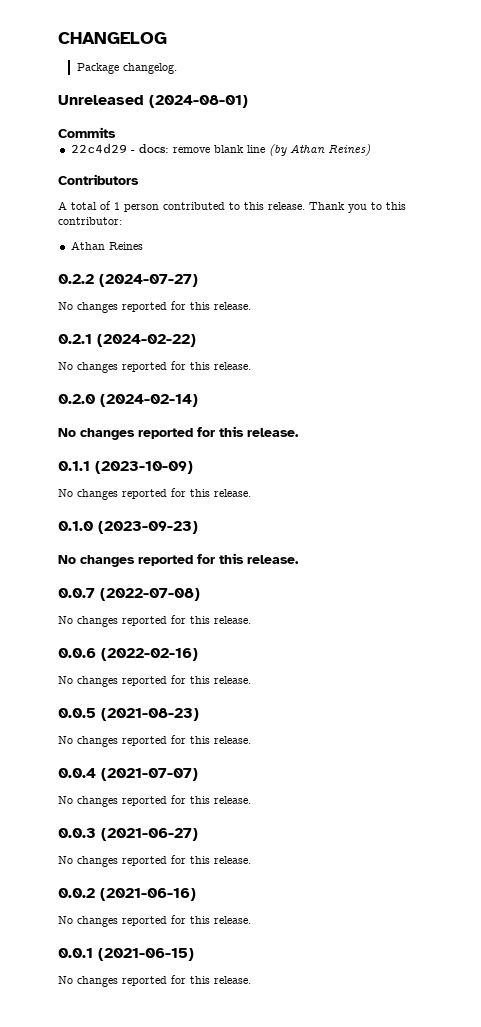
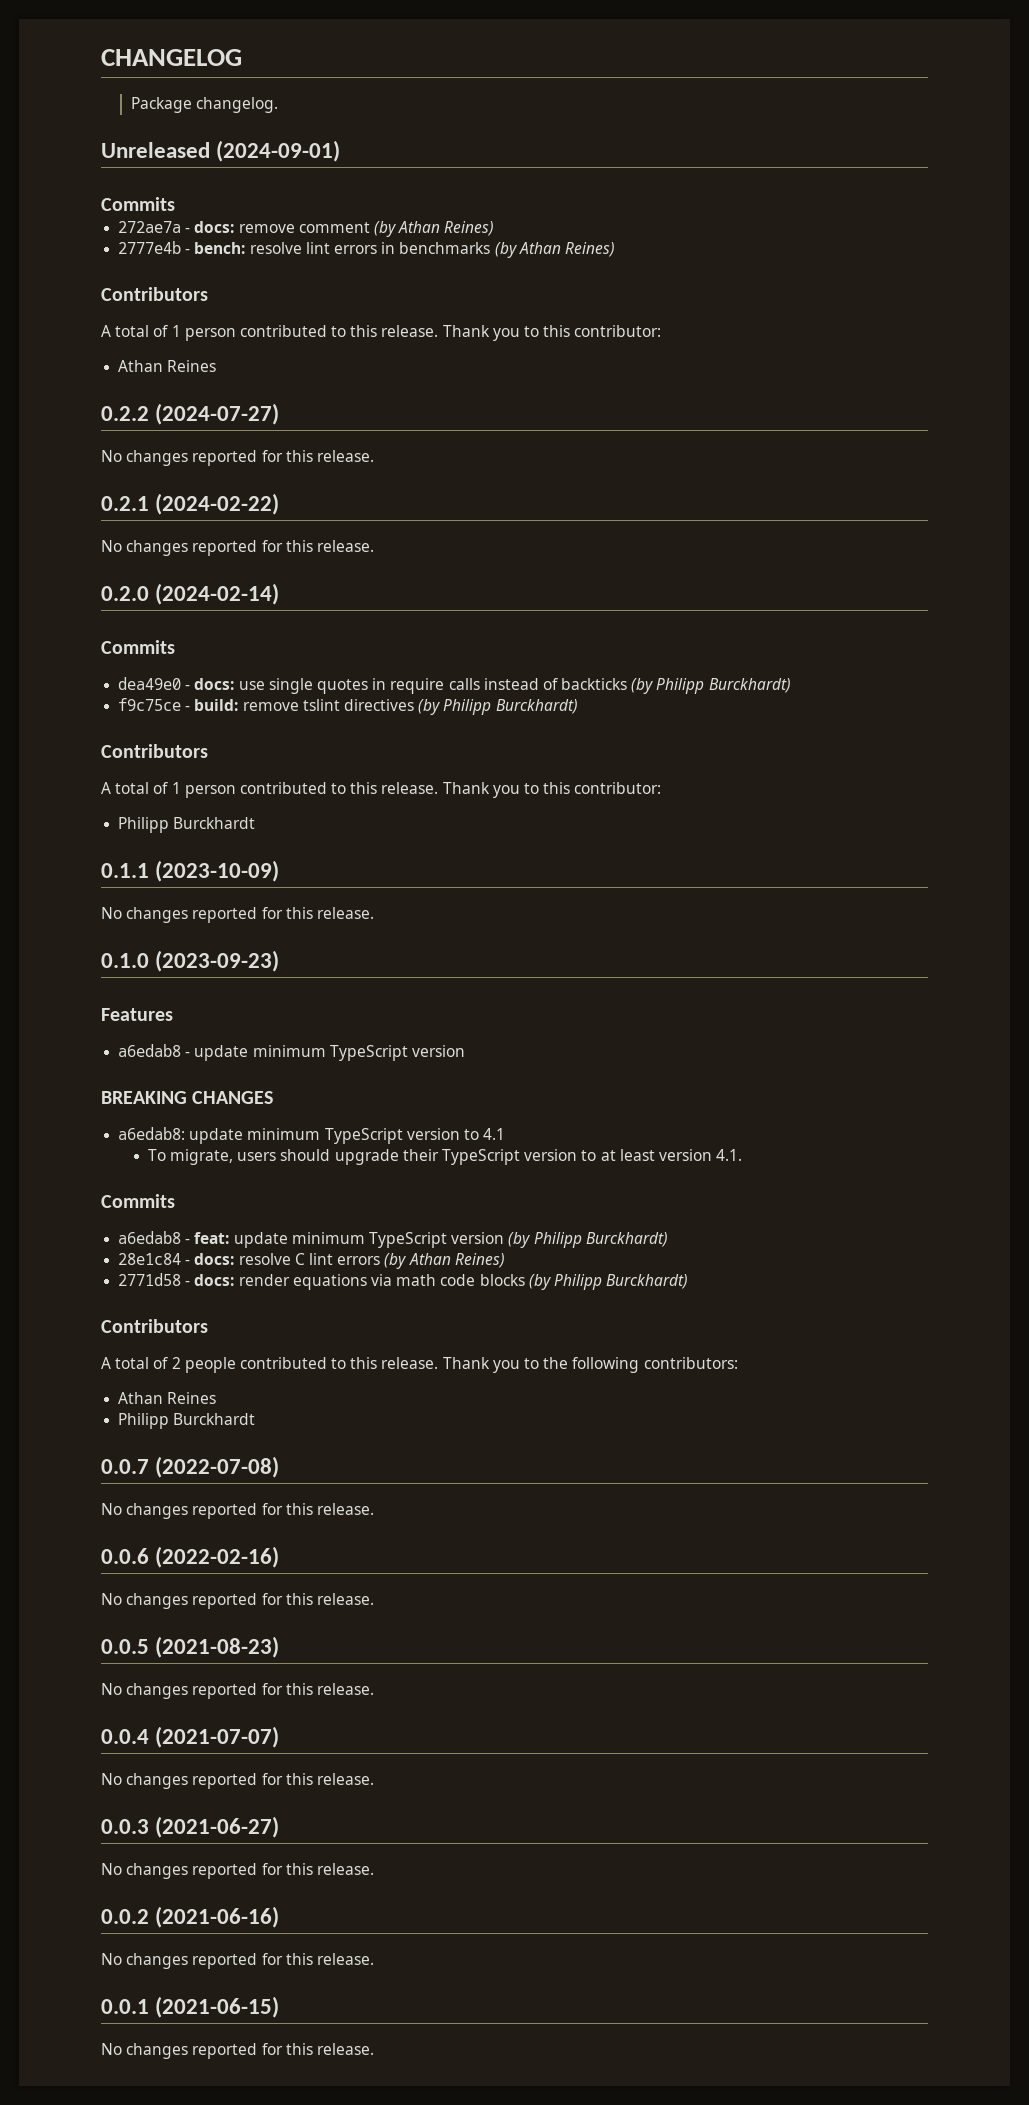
[149,95,248,108] [58,127,116,138] [70,143,127,154] (2024-08-01) // Commits // 22c4d29 -> [216,140,341,162] [101,197,175,211] [118,221,182,233] (2024-09-01) // Commits // 272ae7a
[213,145,265,153] blank line -> [298,221,495,237] [118,241,491,254] comment (by Athan Reines) // 2777e4b - bench: resolve lint errors in benchmarks
[58,426,299,440] No changes reported for this release. -> [101,640,175,654] [118,677,791,694] [118,698,578,715] [101,744,208,758] [101,782,662,798] [118,817,256,833] Commits // dea49e0 - docs: use single quotes in require calls instead of backticks (by Philipp Burckhardt) // f9c75ce - build: remove tslint directives (by Philipp Burckhardt) // Contributors // A total of 1 person contributed to this release. Thank you to this contributor: // Philipp Burckhardt
[58,553,299,567] No changes reported for this release. -> [101,1008,173,1021] [118,1044,465,1061] [101,1091,274,1104] [118,1127,506,1144] [147,1149,743,1165] [101,1194,175,1208] [118,1231,668,1248] [118,1253,505,1269] [118,1273,689,1290] [101,1319,208,1333] [101,1357,738,1373] [118,1392,217,1404] [118,1413,256,1429] Features // a6edab8 - update minimum TypeScript version // BREAKING CHANGES // a6edab8: update minimum TypeScript version to 4.1 // To migrate, users should upgrade their TypeScript version to at least version 4.1. // Commits // a6edab8 - feat: update minimum TypeScript version (by Philipp Burckhardt) // 28e1c84 - docs: resolve C lint errors (by Athan Reines) // 2771d58 - docs: render equations via math code blocks (by Philipp Burckhardt) // Contributors // A total of 2 people contributed to this release. Thank you to the following contributors: // Athan Reines // Philipp Burckhardt

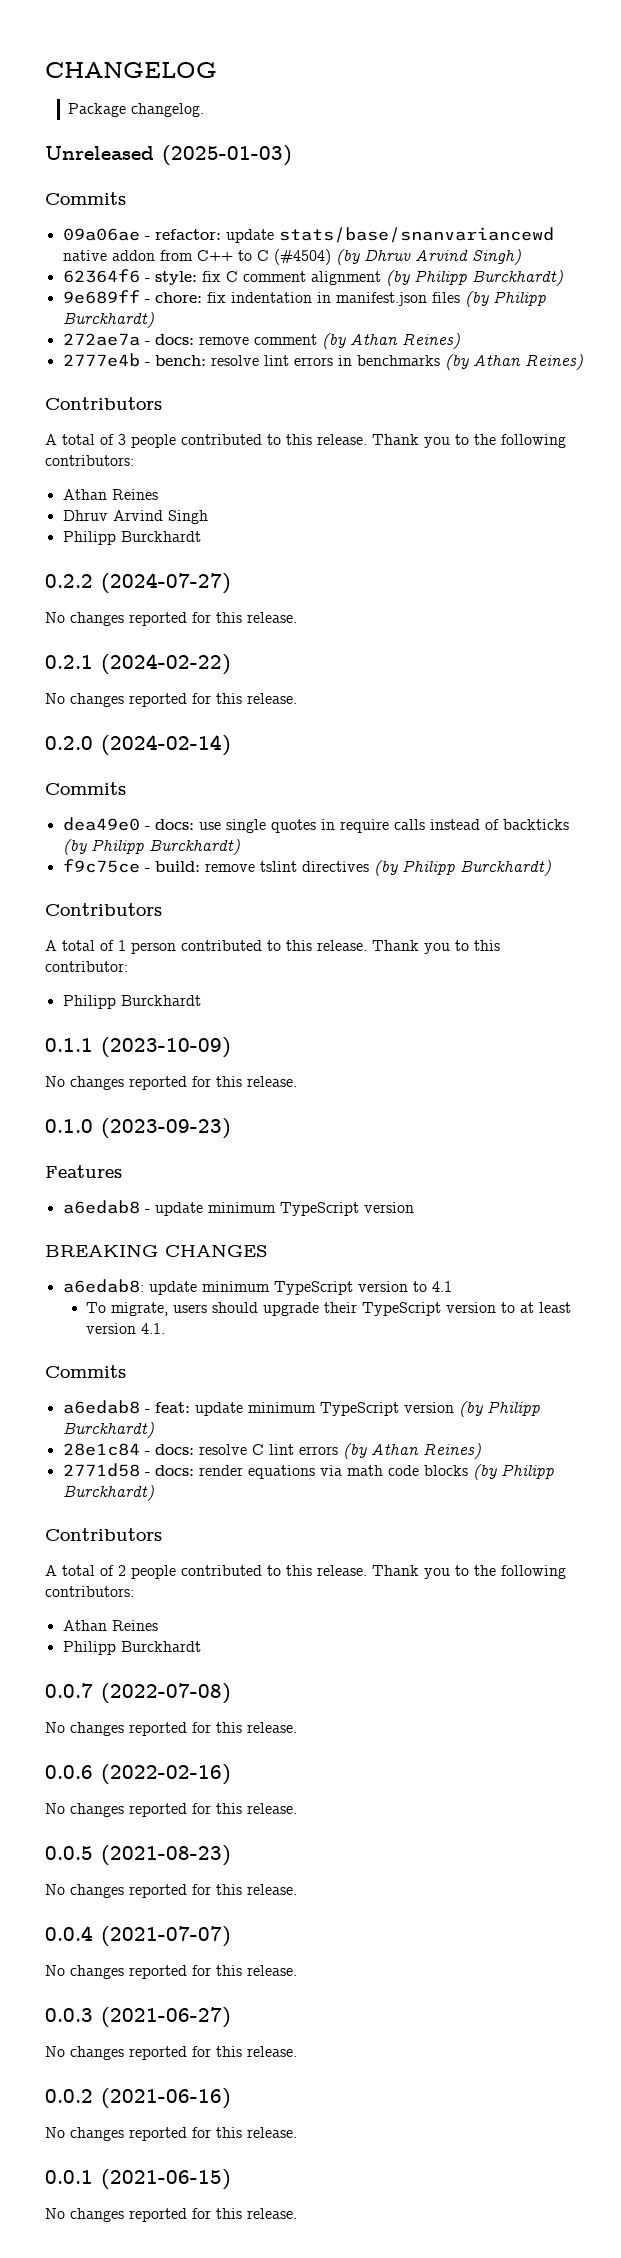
[216,140,341,162] [101,197,175,211] (2024-09-01) // Commits -> [162,145,292,166] [45,192,126,205] [62,227,554,243] [62,249,521,265] [62,269,563,286] [62,290,546,307] [62,312,154,328] (2025-01-03) // Commits // 09a06ae - refactor: update stats/base/snanvariancewd native addon from C++ to C (#4504) (by Dhruv Arvind Singh) // 62364f6 - style: fix C comment alignment (by Philipp Burckhardt) // 9e689ff - chore: fix indentation in manifest.json files (by Philipp Burckhardt)
[171,325,662,341] [118,360,217,372] 1 person contributed to this release. Thank you to this contributor: // Athan Reines -> [118,434,566,448] [45,455,134,466] [62,489,158,500] [62,510,208,524] [62,531,201,545] 3 people contributed to this release. Thank you to the following contributors: // Athan Reines // Dhruv Arvind Singh // Philipp Burckhardt

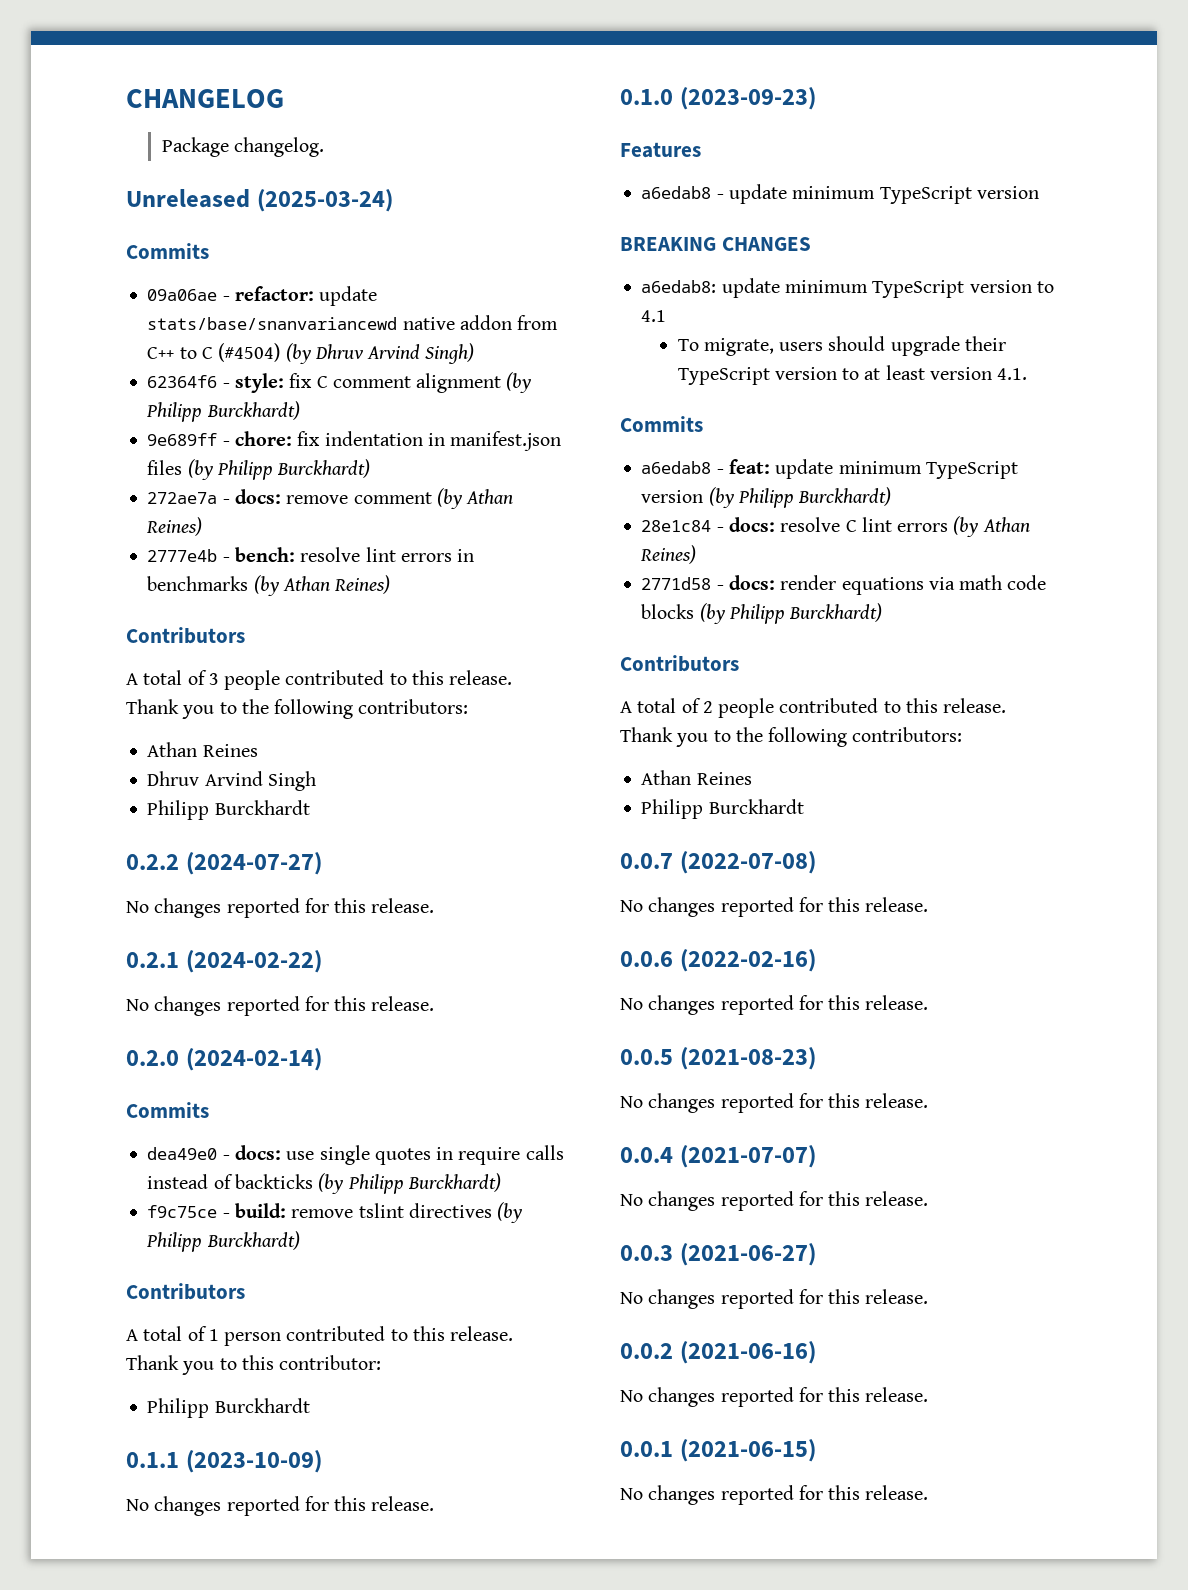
[162,145,292,166] (2025-01-03) -> [256,189,393,212] (2025-03-24)

